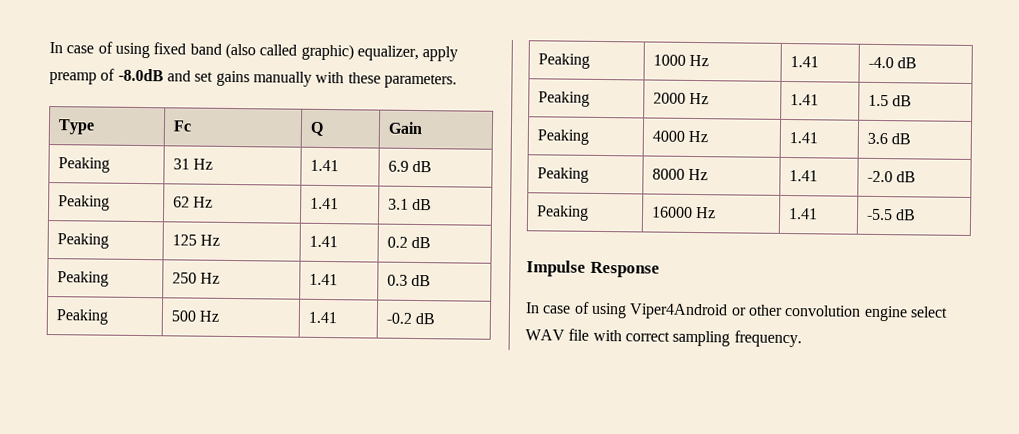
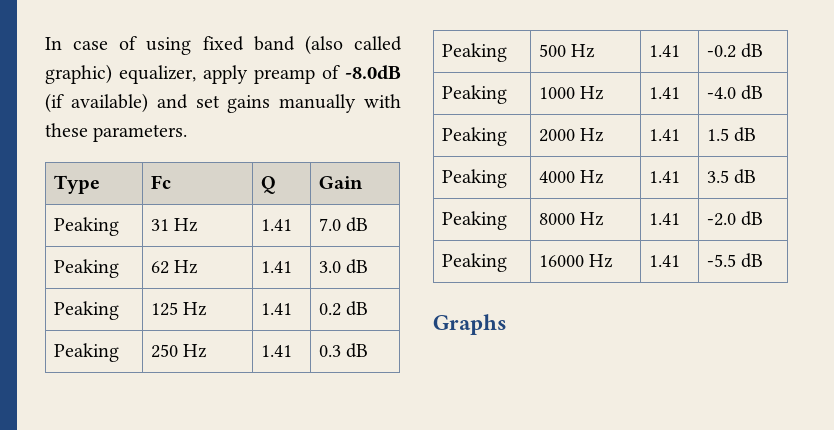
(164, 75) none -> [45,93,148,113] (if available)
[387,160,409,172] 6.9 -> [318,218,341,231] 7.0
[387,198,409,210] 3.1 -> [318,261,341,273] 3.0
[866,132,888,145] 3.6 -> [706,170,729,183] 3.5
[526,260,660,278] [525,301,948,322] [525,328,802,348] Impulse Response // In case of using Viper4Android or other convolution engine select WAV file with correct sampling frequency. -> [433,314,507,335] Graphs

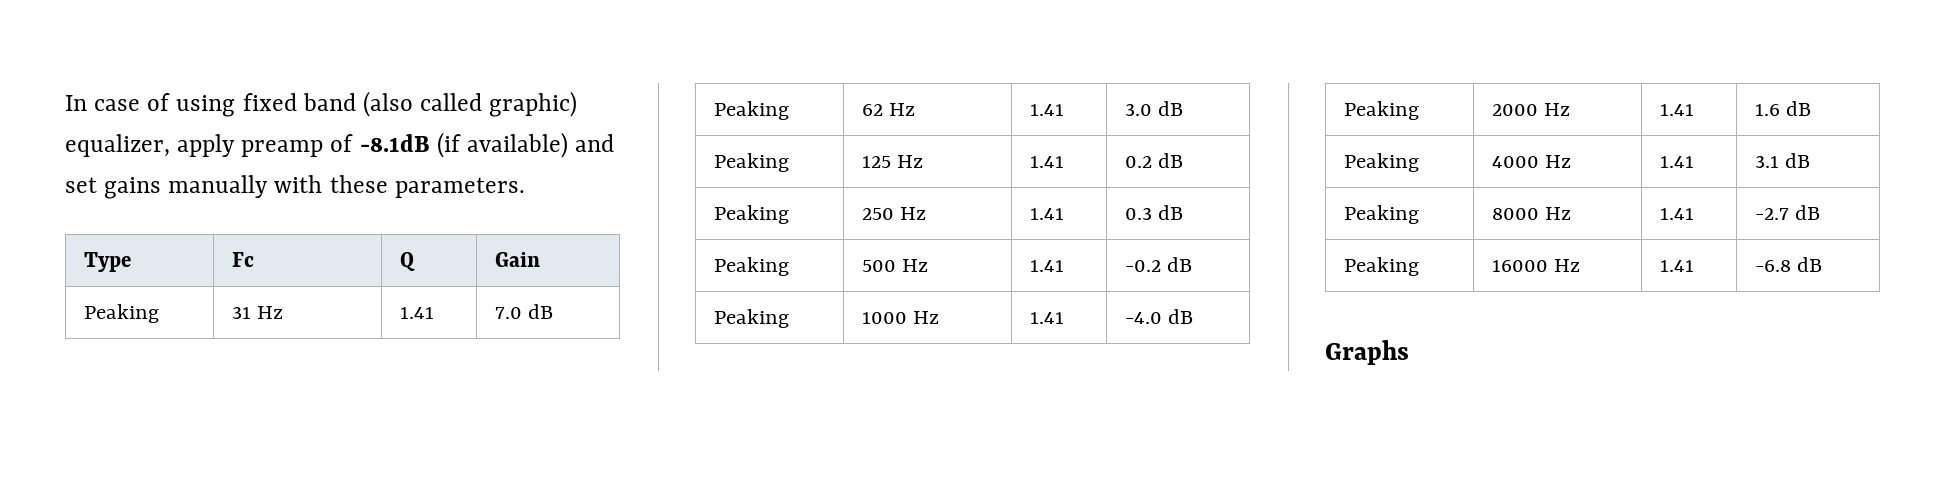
[345,65,401,80] -8.0dB -> [359,134,430,152] -8.1dB
[706,128,729,141] 1.5 -> [1754,104,1780,116] 1.6
[706,170,729,183] 3.5 -> [1754,155,1779,168] 3.1
[706,213,736,226] -2.0 -> [1754,208,1789,220] -2.7
[706,254,736,267] -5.5 -> [1754,260,1791,272] -6.8

